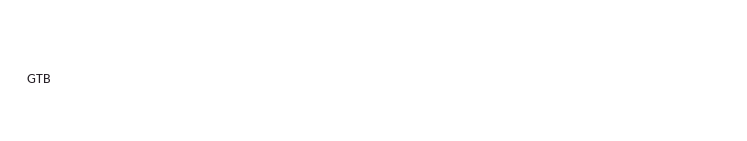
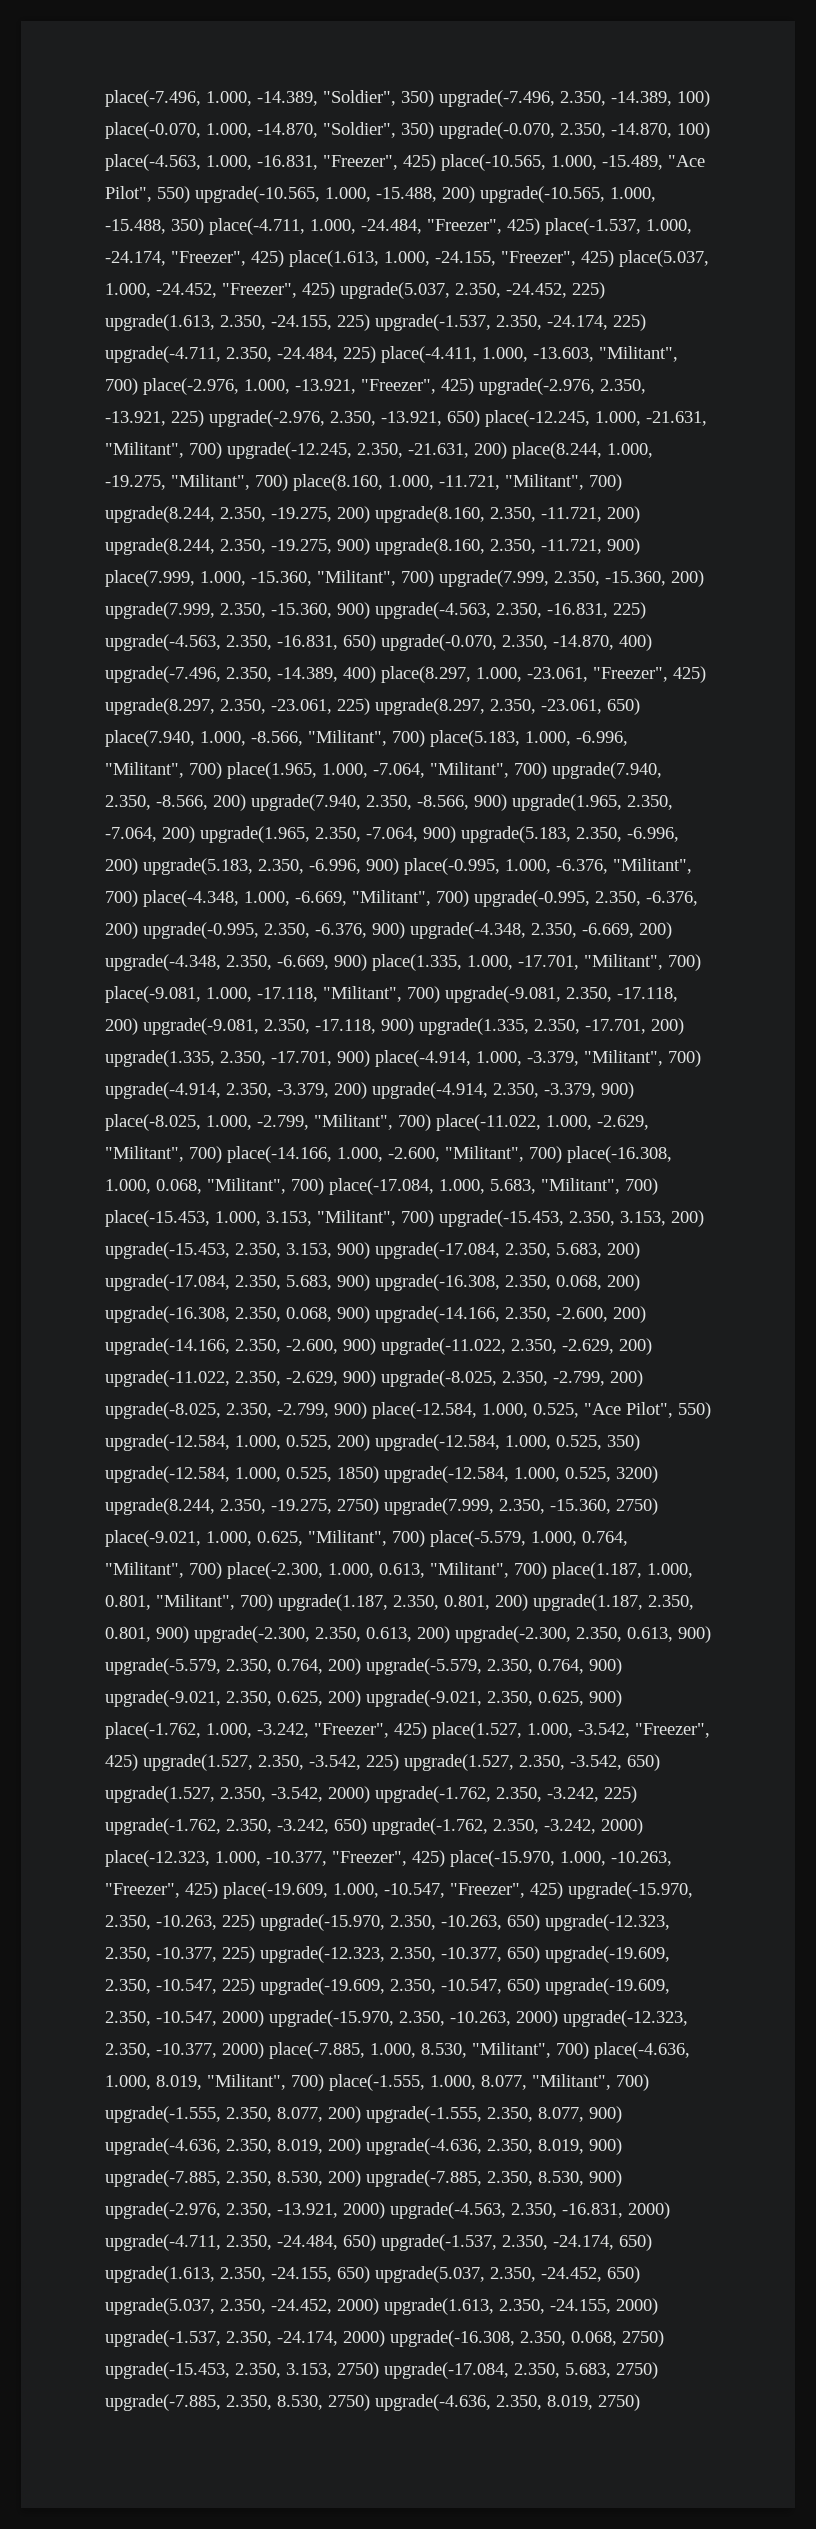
[27,74,51,83] GTB -> [105,90,710,107] [105,122,710,139] [105,154,705,171] [105,186,656,203] [105,218,692,235] [105,250,709,267] [105,282,605,299] [105,314,646,331] [105,346,678,363] [105,378,646,395] [105,410,707,427] [105,442,653,459] [105,474,622,491] [105,506,640,523] [105,538,640,555] [105,570,704,587] [105,602,646,619] [105,634,652,651] [105,666,706,683] [105,698,640,715] [105,730,628,747] [105,762,662,779] [105,794,673,811] [105,826,679,843] [105,858,692,875] [105,890,698,907] [105,922,672,939] [105,954,701,971] [105,986,678,1003] [105,1018,684,1035] [105,1050,701,1067] [105,1082,634,1099] [105,1114,649,1131] [105,1146,672,1163] [105,1178,658,1195] [105,1210,704,1227] [105,1242,640,1259] [105,1274,640,1291] [105,1306,646,1323] [105,1338,652,1355] [105,1370,643,1387] [105,1402,711,1419] [105,1434,640,1451] [105,1466,658,1483] [105,1498,658,1515] [105,1530,628,1547] [105,1562,693,1579] [105,1594,694,1611] [105,1626,711,1643] [105,1658,622,1675] [105,1690,622,1707] [105,1722,710,1739] [105,1754,660,1771] [105,1786,637,1803] [105,1818,643,1835] [105,1850,672,1867] [105,1882,693,1899] [105,1914,670,1931] [105,1946,670,1963] [105,1978,670,1995] [105,2010,688,2027] [105,2042,690,2059] [105,2074,649,2091] [105,2106,622,2123] [105,2138,622,2155] [105,2170,622,2187] [105,2202,670,2219] [105,2234,652,2251] [105,2266,640,2283] [105,2298,658,2315] [105,2330,664,2347] [105,2362,658,2379] [105,2394,640,2411] place(-7.496, 1.000, -14.389, "Soldier", 350) upgrade(-7.496, 2.350, -14.389, 100) place(-0.070, 1.000, -14.870, "Soldier", 350) upgrade(-0.070, 2.350, -14.870, 100) place(-4.563, 1.000, -16.831, "Freezer", 425) place(-10.565, 1.000, -15.489, "Ace Pilot", 550) upgrade(-10.565, 1.000, -15.488, 200) upgrade(-10.565, 1.000, -15.488, 350) place(-4.711, 1.000, -24.484, "Freezer", 425) place(-1.537, 1.000, -24.174, "Freezer", 425) place(1.613, 1.000, -24.155, "Freezer", 425) place(5.037, 1.000, -24.452, "Freezer", 425) upgrade(5.037, 2.350, -24.452, 225) upgrade(1.613, 2.350, -24.155, 225) upgrade(-1.537, 2.350, -24.174, 225) upgrade(-4.711, 2.350, -24.484, 225) place(-4.411, 1.000, -13.603, "Militant", 700) place(-2.976, 1.000, -13.921, "Freezer", 425) upgrade(-2.976, 2.350, -13.921, 225) upgrade(-2.976, 2.350, -13.921, 650) place(-12.245, 1.000, -21.631, "Militant", 700) upgrade(-12.245, 2.350, -21.631, 200) place(8.244, 1.000, -19.275, "Militant", 700) place(8.160, 1.000, -11.721, "Militant", 700) upgrade(8.244, 2.350, -19.275, 200) upgrade(8.160, 2.350, -11.721, 200) upgrade(8.244, 2.350, -19.275, 900) upgrade(8.160, 2.350, -11.721, 900) place(7.999, 1.000, -15.360, "Militant", 700) upgrade(7.999, 2.350, -15.360, 200) upgrade(7.999, 2.350, -15.360, 900) upgrade(-4.563, 2.350, -16.831, 225) upgrade(-4.563, 2.350, -16.831, 650) upgrade(-0.070, 2.350, -14.870, 400) upgrade(-7.496, 2.350, -14.389, 400) place(8.297, 1.000, -23.061, "Freezer", 425) upgrade(8.297, 2.350, -23.061, 225) upgrade(8.297, 2.350, -23.061, 650) place(7.940, 1.000, -8.566, "Militant", 700) place(5.183, 1.000, -6.996, "Militant", 700) place(1.965, 1.000, -7.064, "Militant", 700) upgrade(7.940, 2.350, -8.566, 200) upgrade(7.940, 2.350, -8.566, 900) upgrade(1.965, 2.350, -7.064, 200) upgrade(1.965, 2.350, -7.064, 900) upgrade(5.183, 2.350, -6.996, 200) upgrade(5.183, 2.350, -6.996, 900) place(-0.995, 1.000, -6.376, "Militant", 700) place(-4.348, 1.000, -6.669, "Militant", 700) upgrade(-0.995, 2.350, -6.376, 200) upgrade(-0.995, 2.350, -6.376, 900) upgrade(-4.348, 2.350, -6.669, 200) upgrade(-4.348, 2.350, -6.669, 900) place(1.335, 1.000, -17.701, "Militant", 700) place(-9.081, 1.000, -17.118, "Militant", 700) upgrade(-9.081, 2.350, -17.118, 200) upgrade(-9.081, 2.350, -17.118, 900) upgrade(1.335, 2.350, -17.701, 200) upgrade(1.335, 2.350, -17.701, 900) place(-4.914, 1.000, -3.379, "Militant", 700) upgrade(-4.914, 2.350, -3.379, 200) upgrade(-4.914, 2.350, -3.379, 900) place(-8.025, 1.000, -2.799, "Militant", 700) place(-11.022, 1.000, -2.629, "Militant", 700) place(-14.166, 1.000, -2.600, "Militant", 700) place(-16.308, 1.000, 0.068, "Militant", 700) place(-17.084, 1.000, 5.683, "Militant", 700) place(-15.453, 1.000, 3.153, "Militant", 700) upgrade(-15.453, 2.350, 3.153, 200) upgrade(-15.453, 2.350, 3.153, 900) upgrade(-17.084, 2.350, 5.683, 200) upgrade(-17.084, 2.350, 5.683, 900) upgrade(-16.308, 2.350, 0.068, 200) upgrade(-16.308, 2.350, 0.068, 900) upgrade(-14.166, 2.350, -2.600, 200) upgrade(-14.166, 2.350, -2.600, 900) upgrade(-11.022, 2.350, -2.629, 200) upgrade(-11.022, 2.350, -2.629, 900) upgrade(-8.025, 2.350, -2.799, 200) upgrade(-8.025, 2.350, -2.799, 900) place(-12.584, 1.000, 0.525, "Ace Pilot", 550) upgrade(-12.584, 1.000, 0.525, 200) upgrade(-12.584, 1.000, 0.525, 350) upgrade(-12.584, 1.000, 0.525, 1850) upgrade(-12.584, 1.000, 0.525, 3200) upgrade(8.244, 2.350, -19.275, 2750) upgrade(7.999, 2.350, -15.360, 2750) place(-9.021, 1.000, 0.625, "Militant", 700) place(-5.579, 1.000, 0.764, "Militant", 700) place(-2.300, 1.000, 0.613, "Militant", 700) place(1.187, 1.000, 0.801, "Militant", 700) upgrade(1.187, 2.350, 0.801, 200) upgrade(1.187, 2.350, 0.801, 900) upgrade(-2.300, 2.350, 0.613, 200) upgrade(-2.300, 2.350, 0.613, 900) upgrade(-5.579, 2.350, 0.764, 200) upgrade(-5.579, 2.350, 0.764, 900) upgrade(-9.021, 2.350, 0.625, 200) upgrade(-9.021, 2.350, 0.625, 900) place(-1.762, 1.000, -3.242, "Freezer", 425) place(1.527, 1.000, -3.542, "Freezer", 425) upgrade(1.527, 2.350, -3.542, 225) upgrade(1.527, 2.350, -3.542, 650) upgrade(1.527, 2.350, -3.542, 2000) upgrade(-1.762, 2.350, -3.242, 225) upgrade(-1.762, 2.350, -3.242, 650) upgrade(-1.762, 2.350, -3.242, 2000) place(-12.323, 1.000, -10.377, "Freezer", 425) place(-15.970, 1.000, -10.263, "Freezer", 425) place(-19.609, 1.000, -10.547, "Freezer", 425) upgrade(-15.970, 2.350, -10.263, 225) upgrade(-15.970, 2.350, -10.263, 650) upgrade(-12.323, 2.350, -10.377, 225) upgrade(-12.323, 2.350, -10.377, 650) upgrade(-19.609, 2.350, -10.547, 225) upgrade(-19.609, 2.350, -10.547, 650) upgrade(-19.609, 2.350, -10.547, 2000) upgrade(-15.970, 2.350, -10.263, 2000) upgrade(-12.323, 2.350, -10.377, 2000) place(-7.885, 1.000, 8.530, "Militant", 700) place(-4.636, 1.000, 8.019, "Militant", 700) place(-1.555, 1.000, 8.077, "Militant", 700) upgrade(-1.555, 2.350, 8.077, 200) upgrade(-1.555, 2.350, 8.077, 900) upgrade(-4.636, 2.350, 8.019, 200) upgrade(-4.636, 2.350, 8.019, 900) upgrade(-7.885, 2.350, 8.530, 200) upgrade(-7.885, 2.350, 8.530, 900) upgrade(-2.976, 2.350, -13.921, 2000) upgrade(-4.563, 2.350, -16.831, 2000) upgrade(-4.711, 2.350, -24.484, 650) upgrade(-1.537, 2.350, -24.174, 650) upgrade(1.613, 2.350, -24.155, 650) upgrade(5.037, 2.350, -24.452, 650) upgrade(5.037, 2.350, -24.452, 2000) upgrade(1.613, 2.350, -24.155, 2000) upgrade(-1.537, 2.350, -24.174, 2000) upgrade(-16.308, 2.350, 0.068, 2750) upgrade(-15.453, 2.350, 3.153, 2750) upgrade(-17.084, 2.350, 5.683, 2750) upgrade(-7.885, 2.350, 8.530, 2750) upgrade(-4.636, 2.350, 8.019, 2750)

